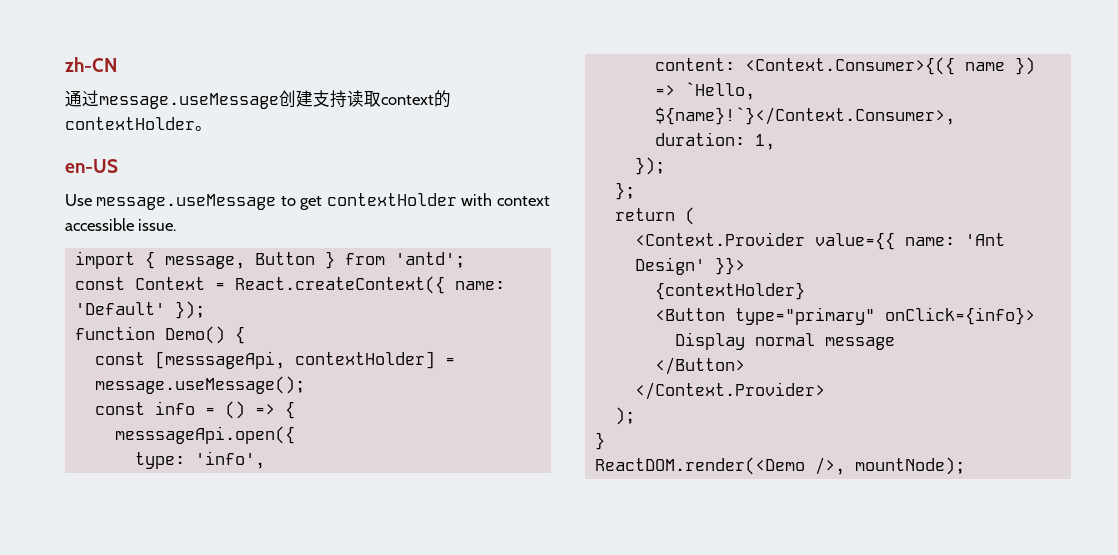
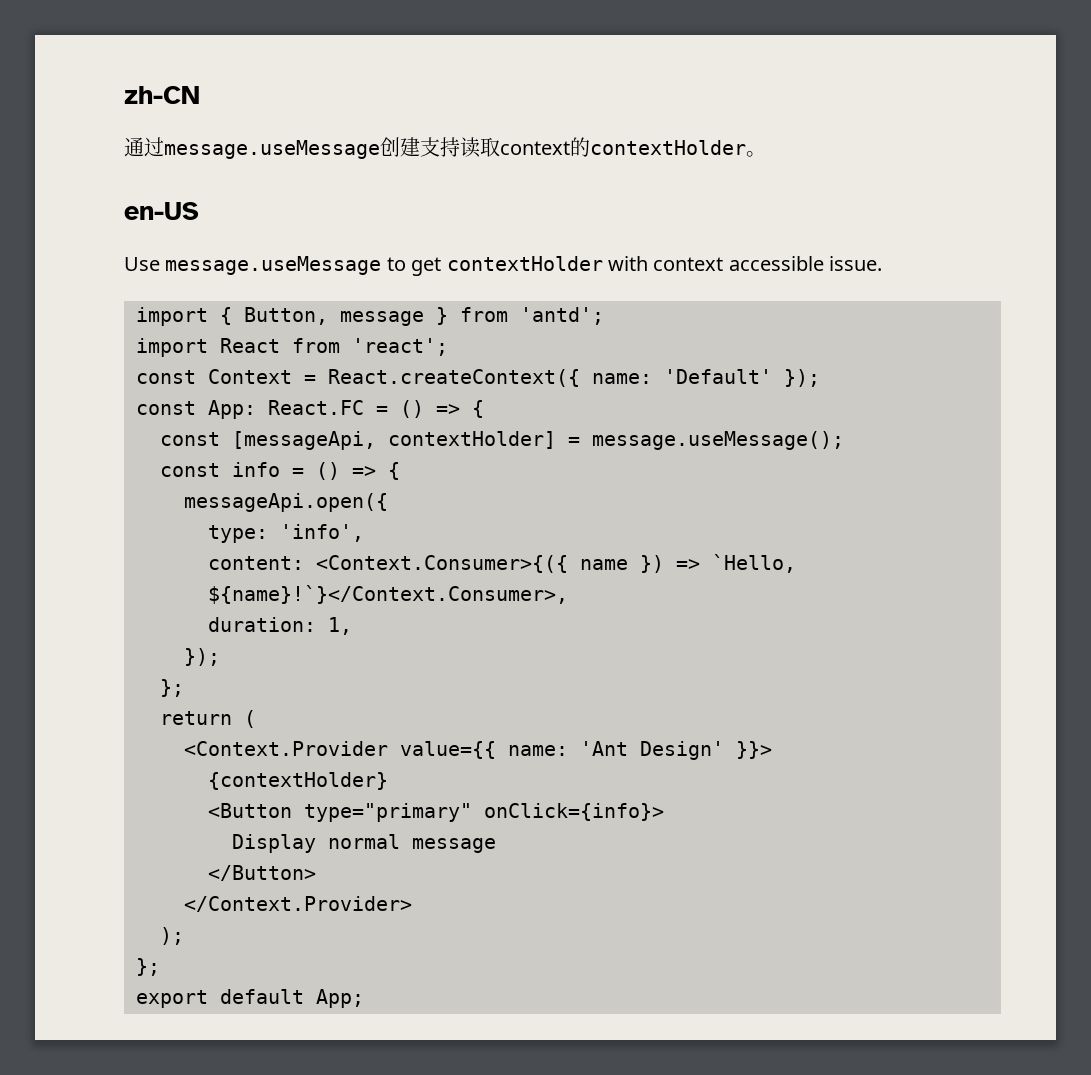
[164,252,315,269] message, Button -> [244,307,424,326] Button, message
(465, 260) none -> [136,338,448,357] // import React from 'react';
[74,326,225,344] function Demo() -> [136,400,460,419] const App: React.FC = () =>
[154,351,285,369] [messsageApi, -> [232,431,376,450] [messageApi,
[114,426,295,444] messsageApi.open({ -> [184,493,388,512] messageApi.open({
[594,432,605,450] [594,457,965,475] } // ReactDOM.render(<Demo />, mountNode); -> [136,958,160,976] [136,989,364,1008] }; // export default App;

